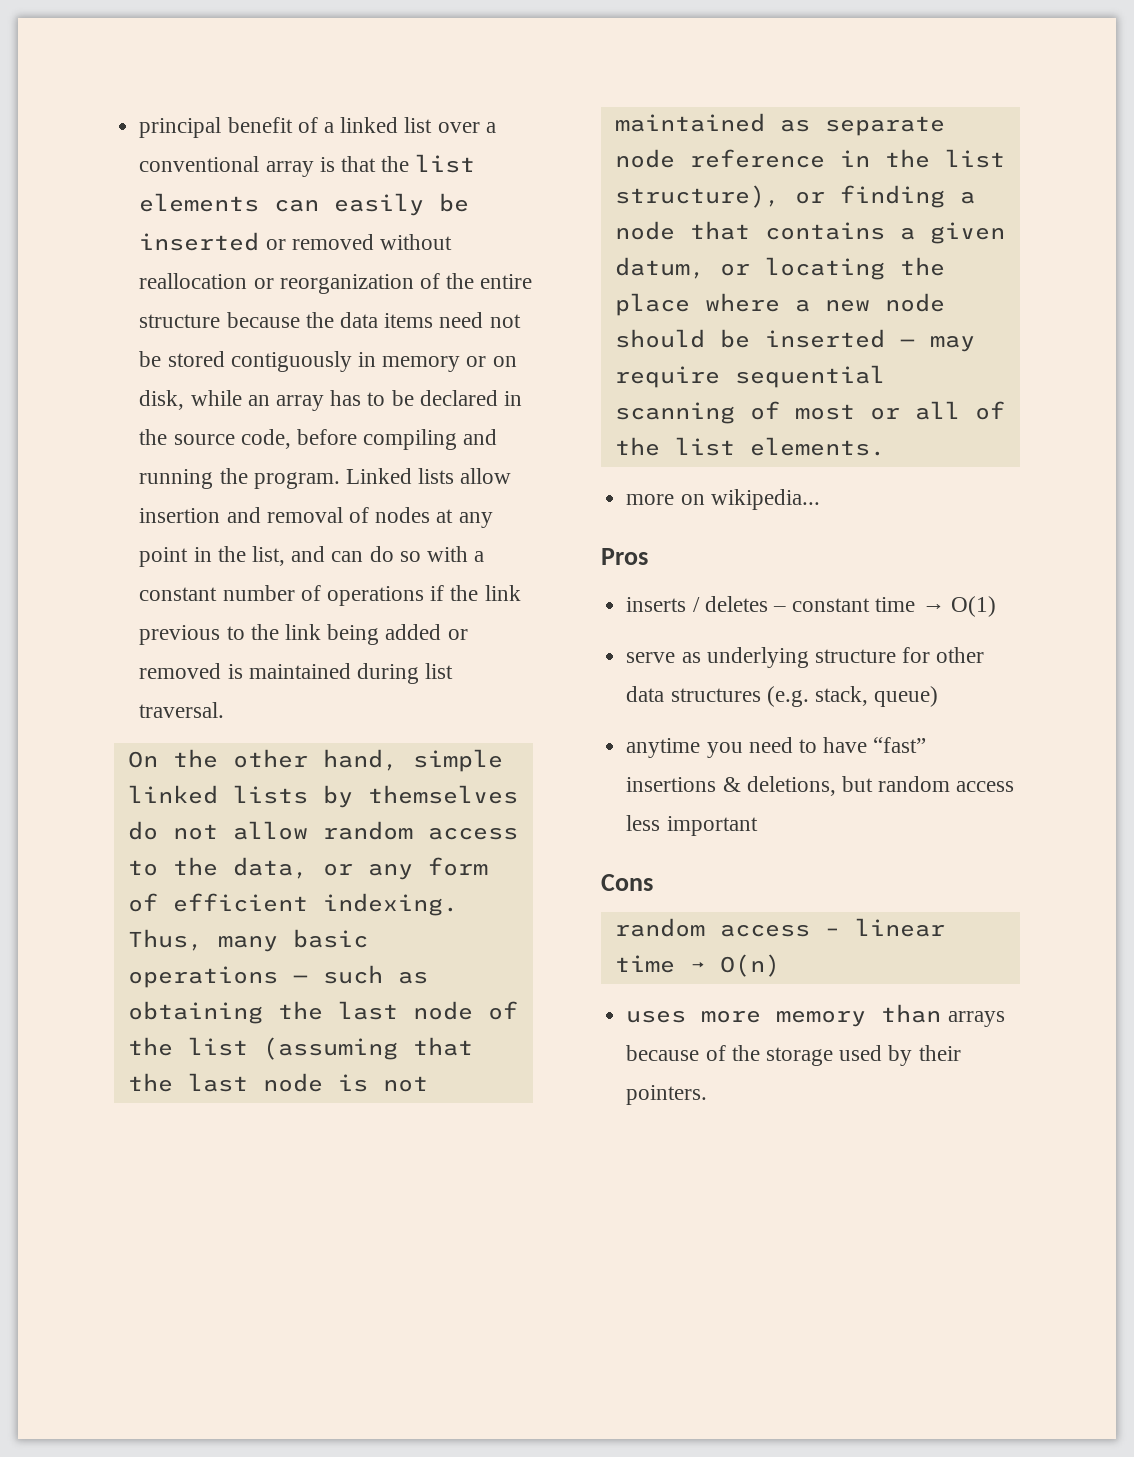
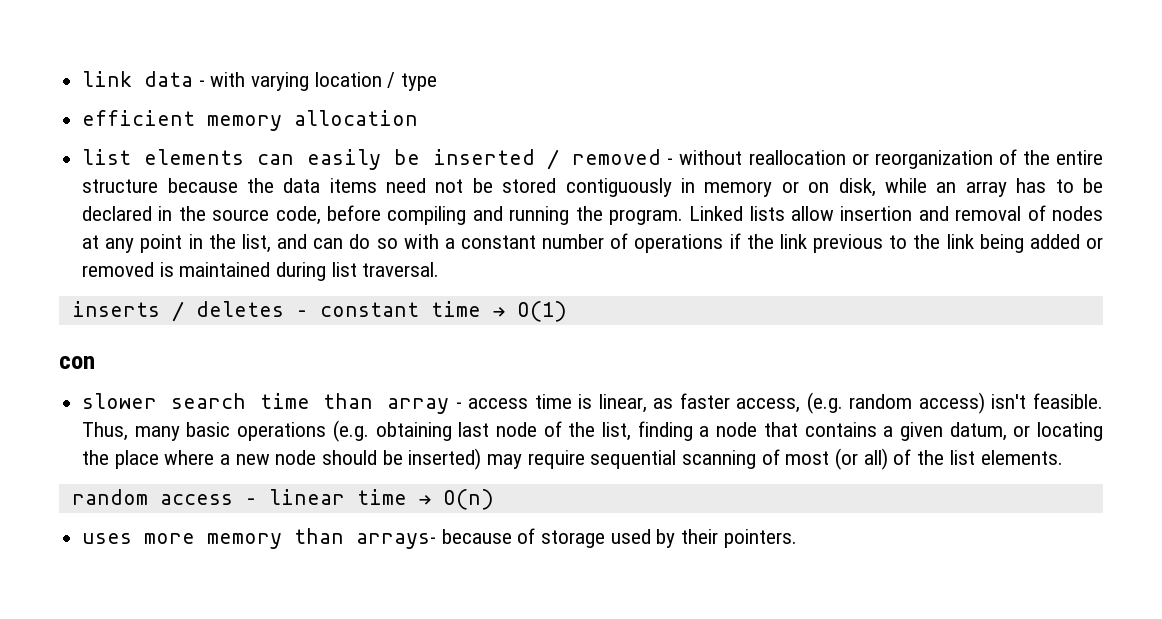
[139,117,496,138] [139,156,410,177] principal benefit of a linked list over a conventional array is that the -> [82,71,438,91] [82,110,419,131] link data - with varying location / type // efficient memory allocation //
[265,234,374,250] or removed -> [547,149,674,170] / removed -
[127,749,503,772] [127,785,518,808] [127,821,518,840] [127,857,488,880] [127,893,458,916] [127,929,368,952] [127,965,428,988] [127,1001,518,1024] [127,1037,473,1060] [127,1073,428,1092] [614,113,945,136] [614,149,1005,168] [614,185,825,208] On the other hand, simple linked lists by themselves do not allow random access to the data, or any form of efficient indexing. Thus, many basic operations — such as obtaining the last node of the list (assuming that the last node is not maintained as separate node reference in the list structure), or -> [71,301,567,322] [59,356,95,369] [82,392,1103,414] [82,420,632,442] inserts / deletes – constant time → O(1) // con // slower search time than array - access time is linear, as faster access, (e.g. random access) isn't feasible. Thus, many basic operations (e.g. obtaining last node of the list,
[764,329,915,348] inserted — -> [408,448,482,470] inserted)
[869,401,960,420] or all -> [835,448,888,470] (or all)
[626,489,820,510] [601,548,648,565] [626,596,996,617] [626,647,985,668] [626,686,939,707] [626,737,927,758] [626,776,1015,796] [626,815,758,836] [601,874,653,891] // more on wikipedia... // Pros // inserts / deletes – constant time → O(1) // serve as underlying structure for other data structures (e.g. stack, queue) // anytime you need to have “fast” insertions & deletions, but random access less important // Cons -> (1063, 457) none
[947,1011,1005,1027] arrays -> [356,533,437,549] arrays-
[731,1045,760,1061] the -> (536, 536) none

